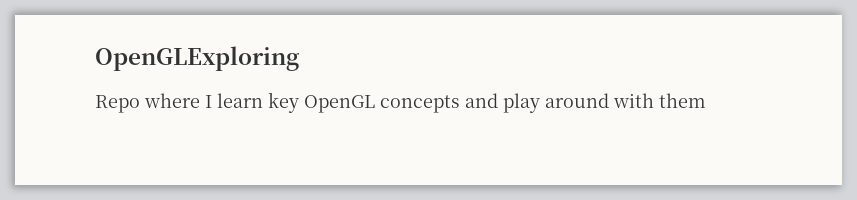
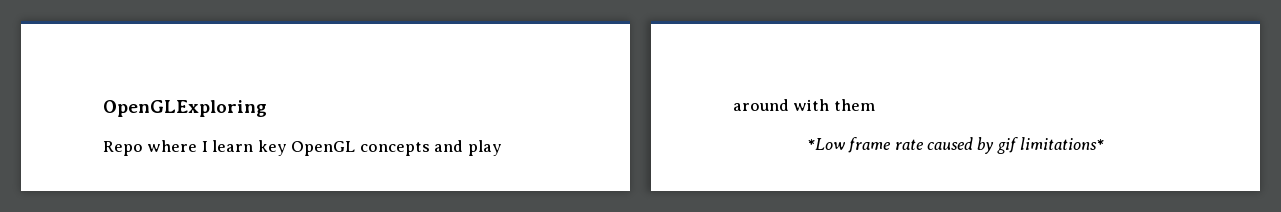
(706, 100) none -> [806,137,1105,154] // *Low frame rate caused by gif limitations*

